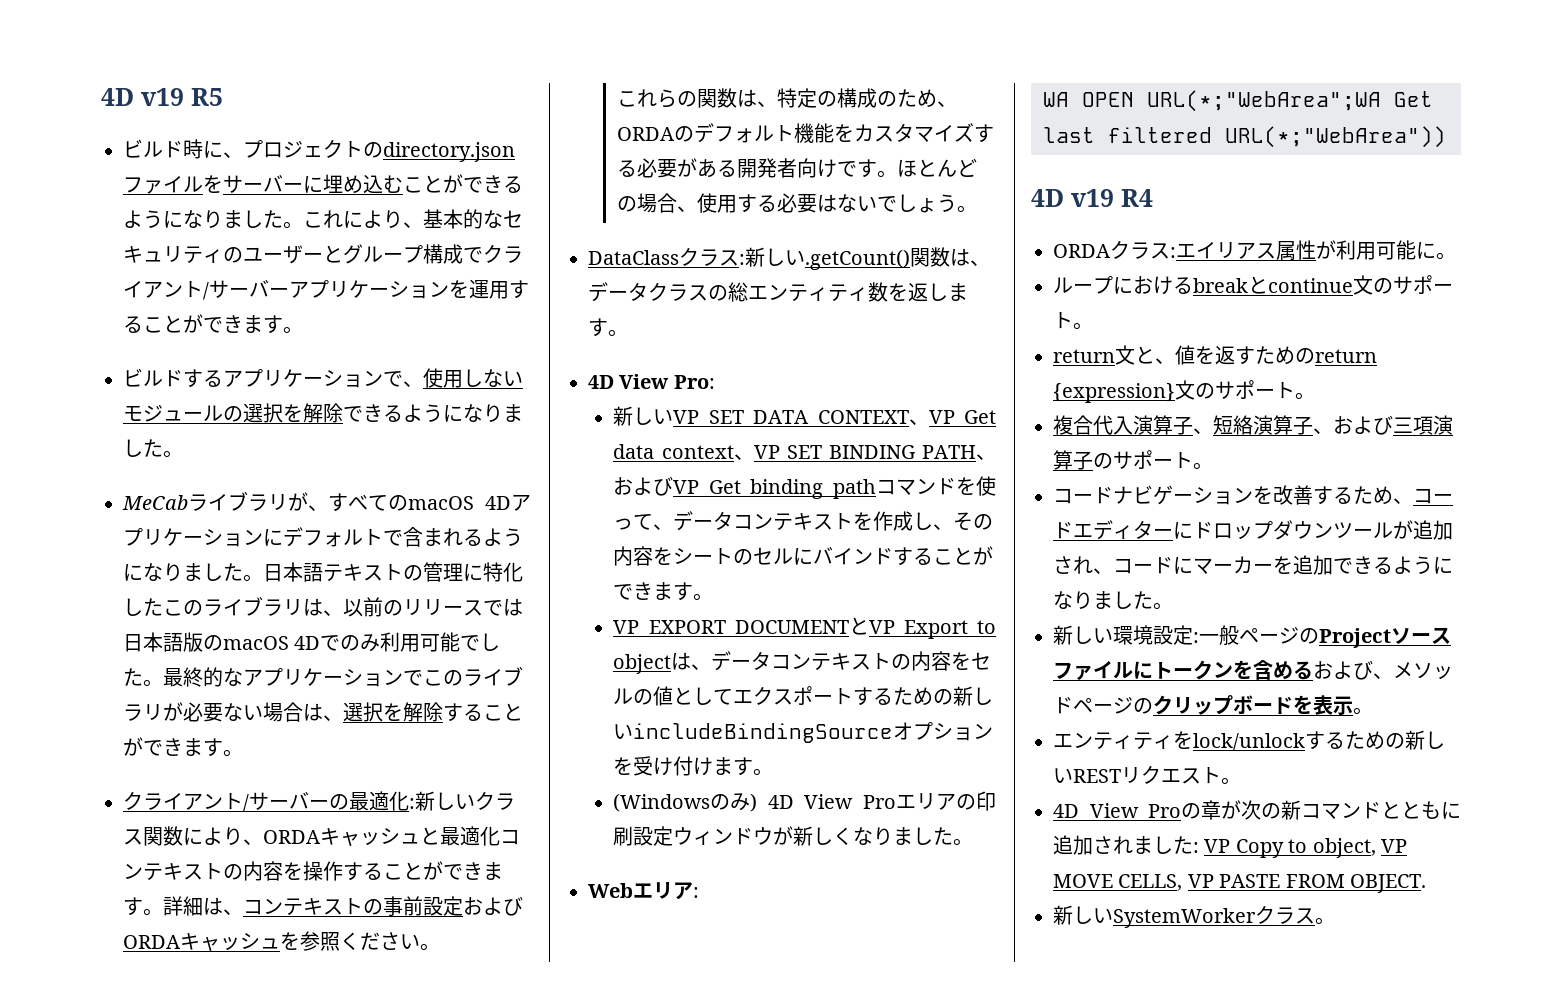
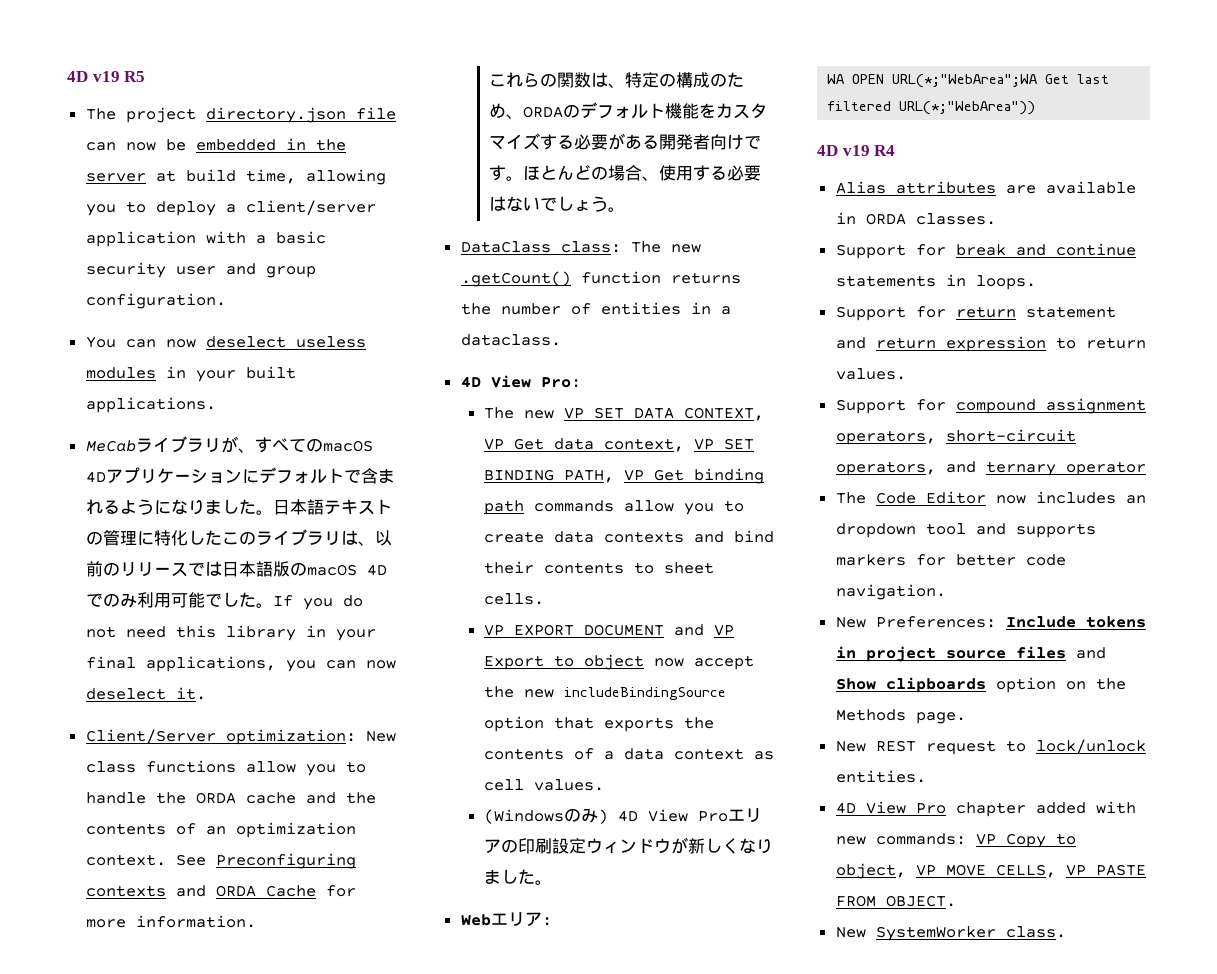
[123,139,515,162] [123,174,523,194] [123,209,523,229] [123,244,523,264] [123,279,529,300] [123,314,303,334] [123,368,523,388] [123,403,523,423] [123,439,183,458] ビルド時に、プロジェクトのdirectory.jsonファイルをサーバーに埋め込むことができるようになりました。これにより、基本的なセキュリティのユーザーとグループ構成でクライアント/サーバーアプリケーションを運用することができます。 // ビルドするアプリケーションで、使用しないモジュールの選択を解除できるようになりました。 -> [85,107,396,123] [85,138,346,151] [85,169,386,185] [85,200,376,216] [85,231,326,247] [85,262,316,278] [85,293,226,309] [85,336,366,348] [85,366,296,382] [85,397,216,413] The project directory.json file can now be embedded in the server at build time, allowing you to deploy a client/server application with a basic security user and group configuration. // You can now deselect useless modules in your built applications.
[163,666,523,687] [123,702,523,722] [123,737,243,757] [123,791,515,812] [123,826,520,846] [123,861,503,881] [123,896,523,916] [123,931,440,951] 最終的なアプリケーションでこのライブラリが必要ない場合は、選択を解除することができます。 // クライアント/サーバーの最適化:新しいクラス関数により、ORDAキャッシュと最適化コンテキストの内容を操作することができます。詳細は、コンテキストの事前設定およびORDAキャッシュを参照ください。 -> [272,595,363,610] [85,625,376,641] [85,656,396,672] [85,687,206,700] [85,729,396,745] [85,760,366,776] [85,792,376,804] [85,822,356,838] [85,853,356,869] [85,885,356,897] [85,915,256,928] If you do not need this library in your final applications, you can now deselect it. // Client/Server optimization: New class functions allow you to handle the ORDA cache and the contents of an optimization context. See Preconfiguring contexts and ORDA Cache for more information.
[679,247,990,270] [588,282,968,302] [588,318,628,337] クラス:新しい.getCount()関数は、データクラスの総エンティティ数を返します。 -> [560,241,701,253] [460,271,741,287] [460,302,731,315] [460,334,561,346] class: The new .getCount() function returns the number of entities in a dataclass.
[613,406,674,426] 新しい -> [484,407,555,419] The new
[817,410,929,425] CONTEXT、 -> [684,407,765,421] CONTEXT,
[661,445,754,460] context、 -> [604,438,685,452] context,
[922,445,996,460] [613,476,674,496] PATH、および -> [564,469,615,483] PATH,
[876,476,996,496] [613,511,994,531] [613,546,994,566] [613,582,714,601] コマンドを使って、データコンテキストを作成し、その内容をシートのセルにバインドすることができます。 -> [534,500,745,515] [484,530,775,543] [484,561,715,574] [484,593,545,605] commands allow you to create data contexts and bind their contents to sheet cells.
[848,617,869,635] と -> [674,624,705,636] and
[671,651,992,671] [613,686,994,706] [613,722,994,743] [613,756,774,776] は、データコンテキストの内容をセルの値としてエクスポートするための新しいincludeBindingSourceオプションを受け付けます。 -> [654,655,755,670] [484,686,727,700] [484,716,715,732] [484,748,775,760] [484,779,605,791] now accept the new includeBindingSource option that exports the contents of a data context as cell values.
[1053,240,1456,261] [1053,275,1453,295] [1053,312,1093,330] [1053,345,1377,365] [1053,380,1315,403] [1053,415,1453,435] [1053,450,1213,470] [1053,485,1453,505] [1053,520,1453,540] [1053,555,1453,575] [1053,591,1173,610] [1053,625,1451,648] [1053,660,1453,681] [1053,695,1373,715] [1053,730,1445,751] [1053,765,1241,785] [1053,800,1461,820] [1053,835,1199,855] ORDAクラス:エイリアス属性が利用可能に。 // ループにおけるbreakとcontinue文のサポート。 // return文と、値を返すためのreturn {expression}文のサポート。 // 複合代入演算子、短絡演算子、および三項演算子のサポート。 // コードナビゲーションを改善するため、コードエディターにドロップダウンツールが追加され、コードにマーカーを追加できるようになりました。 // 新しい環境設定:一般ページのProjectソースファイルにトークンを含めるおよび、メソッドページのクリップボードを表示。 // エンティティをlock/unlockするための新しいRESTリクエスト。 // 4D View Proの章が次の新コマンドとともに追加されました: -> [835,181,1136,194] [835,212,996,225] [835,243,1136,259] [835,274,1036,290] [835,306,1116,321] [835,336,1146,352] [835,368,906,380] [835,398,1146,414] [835,429,1076,445] [835,461,1146,476] [835,491,1146,504] [835,523,1096,538] [835,554,1066,566] [835,584,946,600] [835,616,1146,628] [835,646,1106,662] [835,677,1126,693] [835,709,966,724] [835,739,1146,755] [835,770,926,783] [835,801,1136,817] [835,833,966,845] Alias attributes are available in ORDA classes. // Support for break and continue statements in loops. // Support for return statement and return expression to return values. // Support for compound assignment operators, short-circuit operators, and ternary operator // The Code Editor now includes an dropdown tool and supports markers for better code navigation. // New Preferences: Include tokens in project source files and Show clipboards option on the Methods page. // New REST request to lock/unlock entities. // 4D View Pro chapter added with new commands:
[1053,905,1335,928] 新しいSystemWorkerクラス。 -> [835,926,1066,941] New SystemWorker class.

